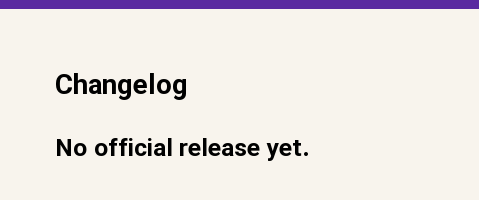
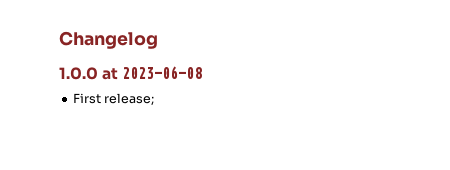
[55,138,310,161] No official release yet. -> [59,66,203,80] [72,93,155,105] 1.0.0 at 2023-06-08 // First release;

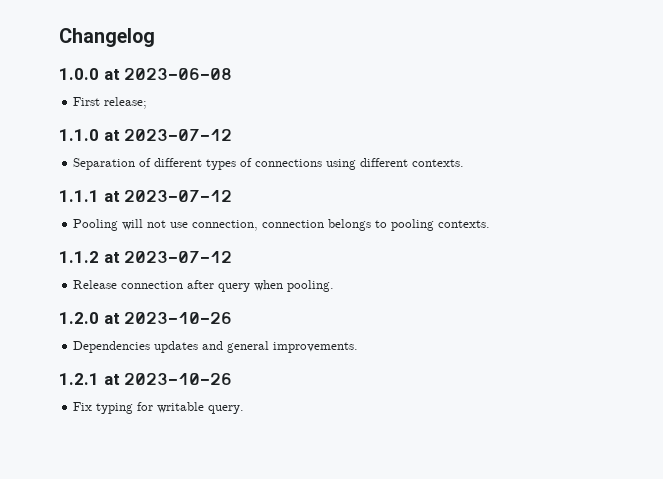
(155, 99) none -> [59,129,233,141] [73,158,465,170] [59,190,233,202] [73,219,491,231] [59,251,233,263] [73,280,335,292] [59,312,233,324] [73,341,359,353] [59,373,233,385] [73,402,245,414] // 1.1.0 at 2023-07-12 // Separation of different types of connections using different contexts. // 1.1.1 at 2023-07-12 // Pooling will not use connection, connection belongs to pooling contexts. // 1.1.2 at 2023-07-12 // Release connection after query when pooling. // 1.2.0 at 2023-10-26 // Dependencies updates and general improvements. // 1.2.1 at 2023-10-26 // Fix typing for writable query.

